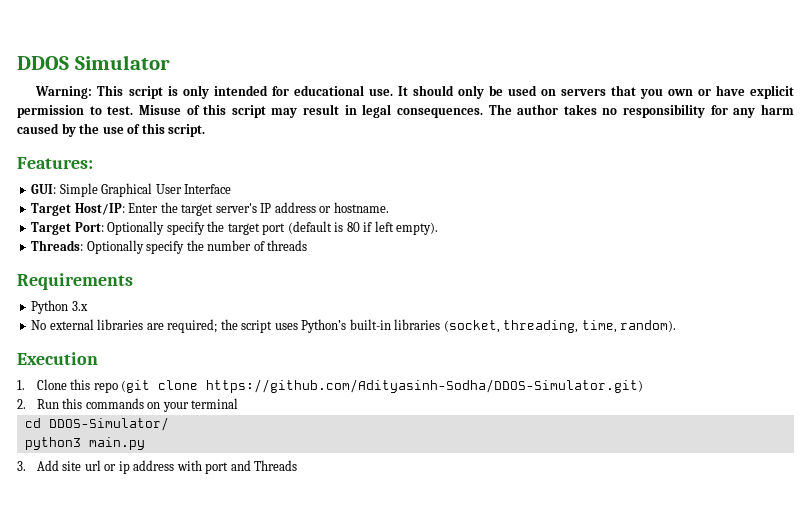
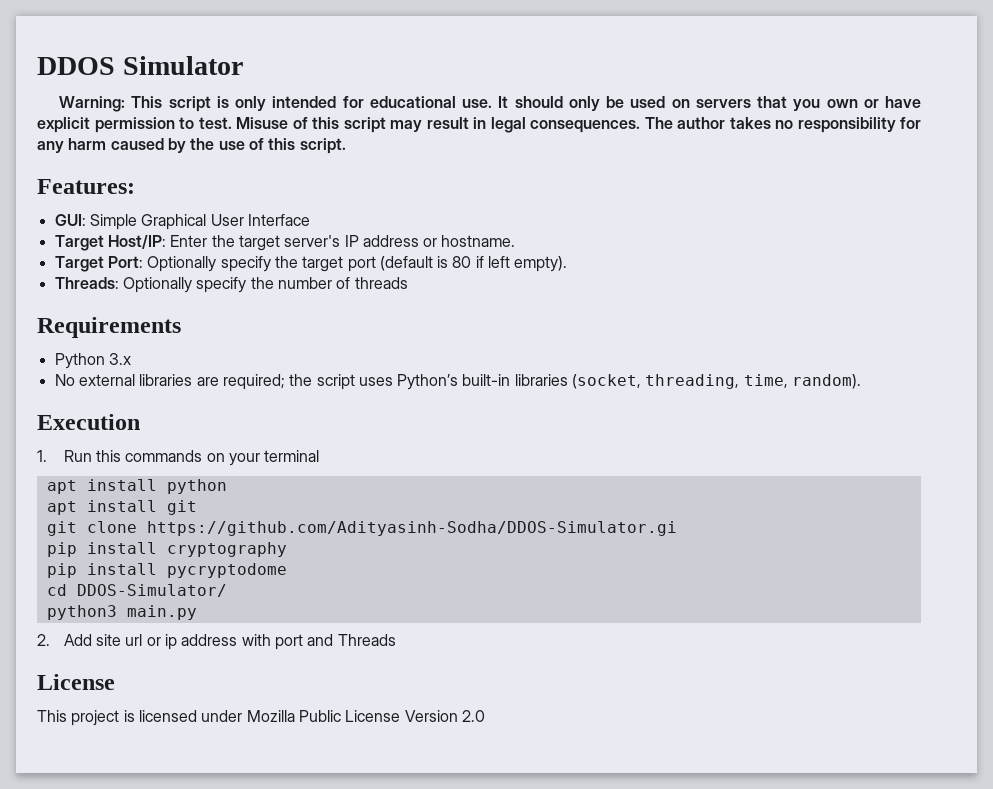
[36,379,644,393] [17,399,26,409] Clone this repo (git clone https://github.com/Adityasinh-Sodha/DDOS-Simulator.git) // 2. -> (47, 456) none
(239, 403) none -> [46,479,227,494] [46,500,197,515] [46,521,677,536] [46,542,287,557] [46,563,287,578] // apt install python // apt install git // git clone https://github.com/Adityasinh-Sodha/DDOS-Simulator.gi // pip install cryptography // pip install pycryptodome
[17,461,26,471] 3. -> [37,634,50,646] 2.
(298, 465) none -> [37,674,115,690] [37,710,485,726] // License // This project is licensed under Mozilla Public License Version 2.0

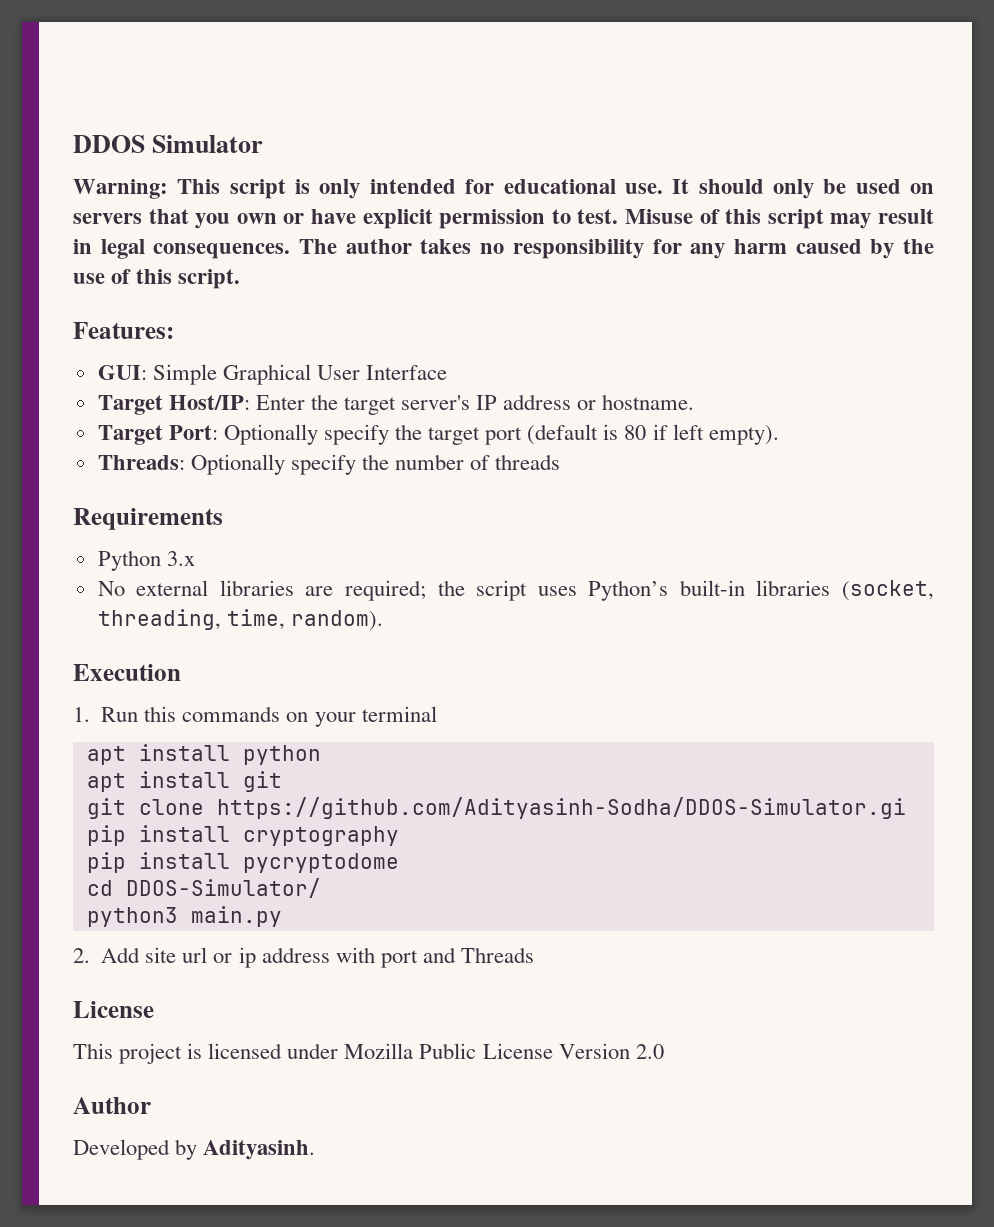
(485, 716) none -> [73,1097,151,1114] [73,1139,316,1160] // Author // Developed by Adityasinh.

